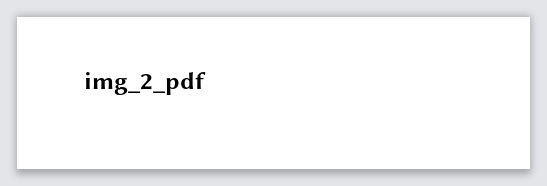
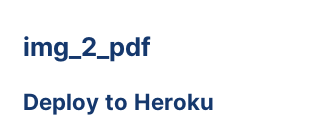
(206, 83) none -> [23,93,215,115] // Deploy to Heroku

